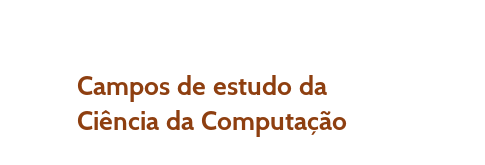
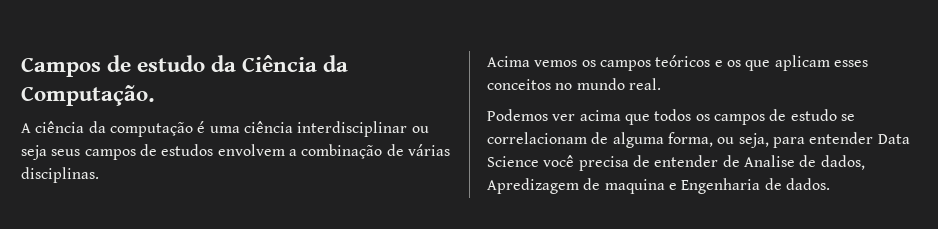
[201,111,348,137] Computação -> [21,85,155,106] [21,121,429,137] [21,144,450,160] [21,167,99,183] [487,55,868,71] [487,78,661,90] [487,109,855,125] [487,132,910,148] [487,155,865,171] [487,178,830,194] Computação. // A ciência da computação é uma ciência interdisciplinar ou seja seus campos de estudos envolvem a combinação de várias disciplinas. // Acima vemos os campos teóricos e os que aplicam esses conceitos no mundo real. // Podemos ver acima que todos os campos de estudo se correlacionam de alguma forma, ou seja, para entender Data Science você precisa de entender de Analise de dados, Apredizagem de maquina e Engenharia de dados.

